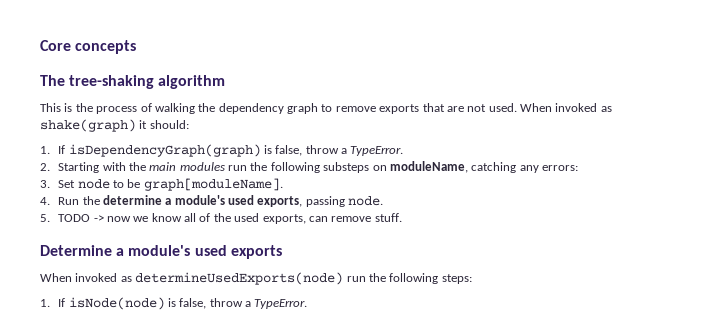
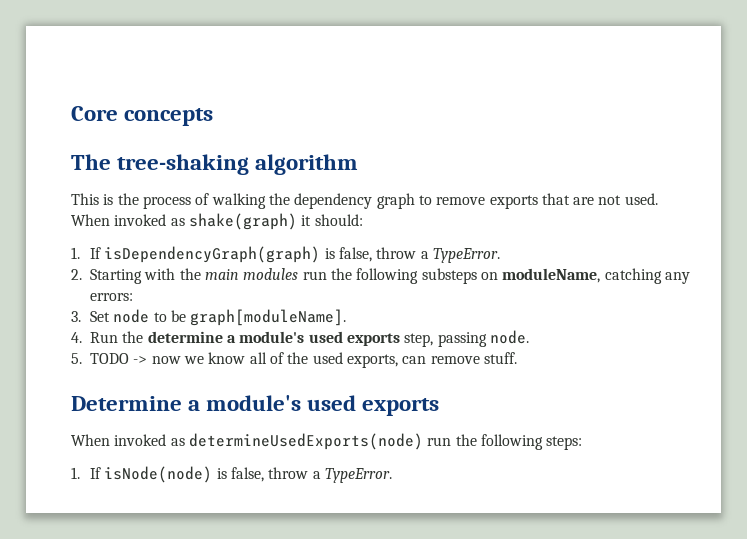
[257,196,303,207] exports, -> [346,333,434,347] exports step,

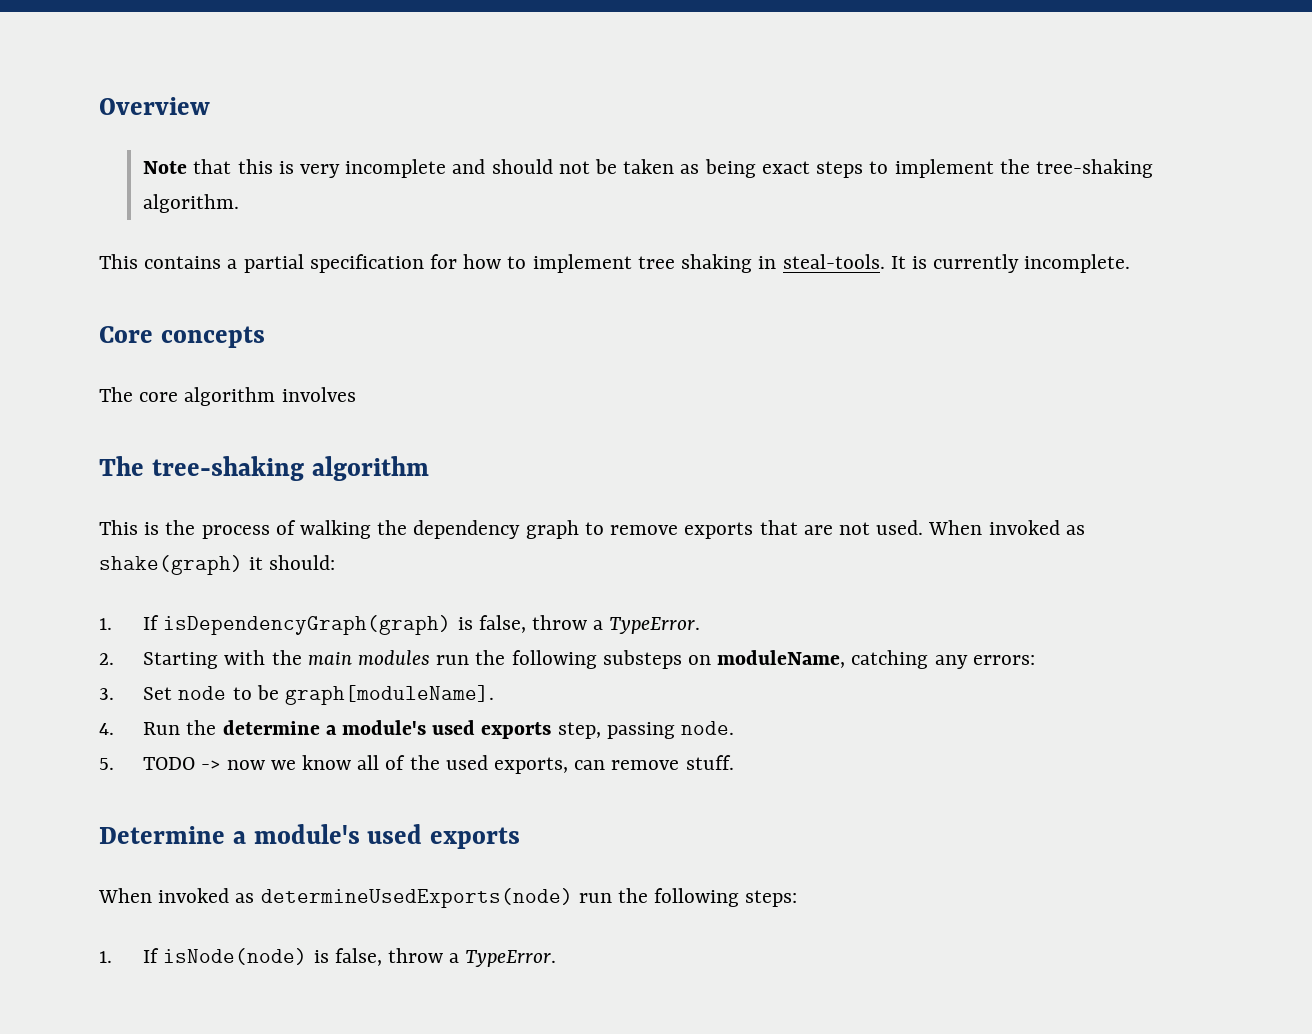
[71,106,214,126] Core concepts -> [99,97,210,115] [143,159,1153,178] [143,194,240,213] [99,254,1131,273] [99,326,265,348] [99,387,356,406] Overview // Note that this is very incomplete and should not be taken as being exact steps to implement the tree-shaking algorithm. // This contains a partial specification for how to implement tree shaking in steal-tools. It is currently incomplete. // Core concepts // The core algorithm involves

